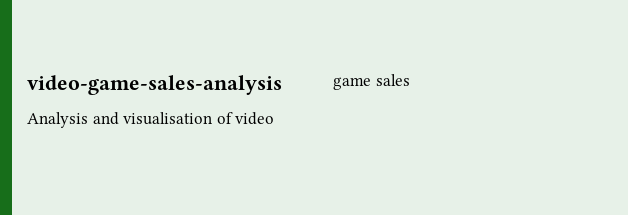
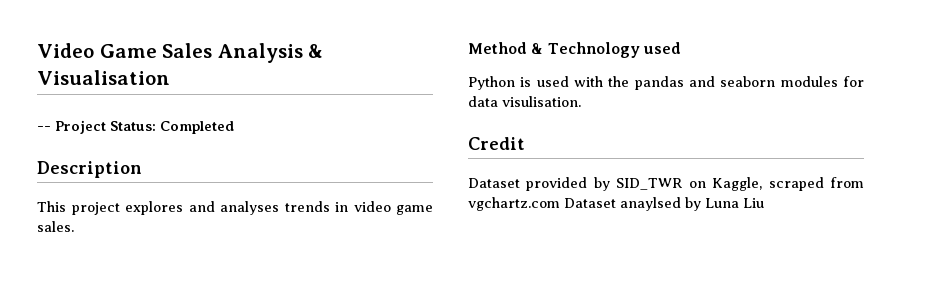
[27,75,282,95] [27,112,275,128] [333,74,410,90] video-game-sales-analysis // Analysis and visualisation of video game sales -> [37,43,324,63] [37,70,170,85] [37,120,234,134] [37,161,142,178] [37,201,433,215] [37,221,74,232] [468,42,681,58] [468,76,864,90] [468,96,581,107] [468,137,525,150] [468,177,864,191] [468,197,764,211] Video Game Sales Analysis & Visualisation // -- Project Status: Completed // Description // This project explores and analyses trends in video game sales. // Method & Technology used // Python is used with the pandas and seaborn modules for data visulisation. // Credit // Dataset provided by SID_TWR on Kaggle, scraped from vgchartz.com Dataset anaylsed by Luna Liu

